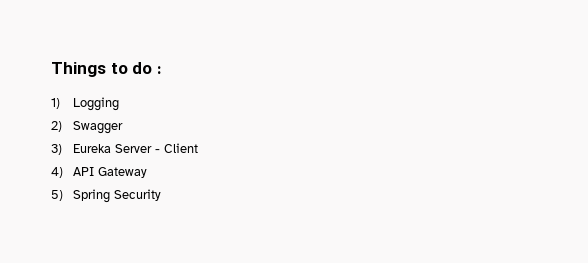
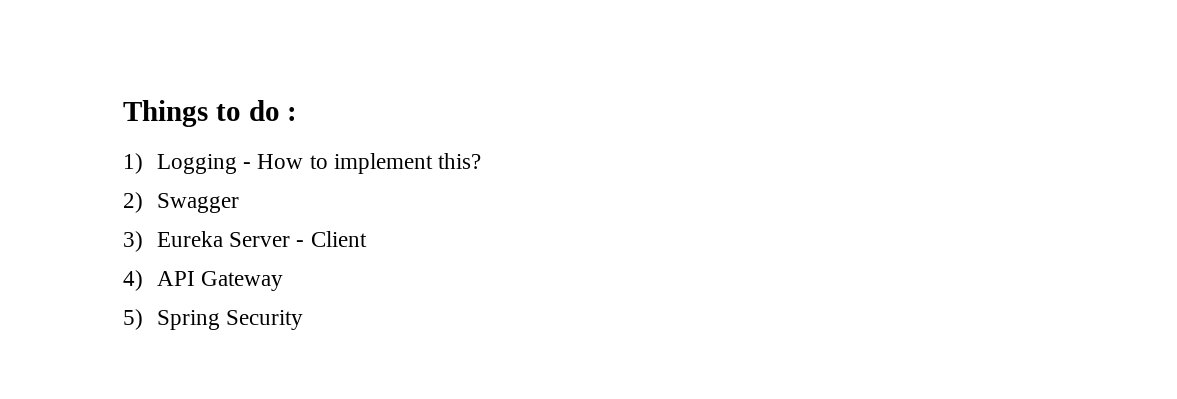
(120, 104) none -> [243,153,482,174] - How to implement this?

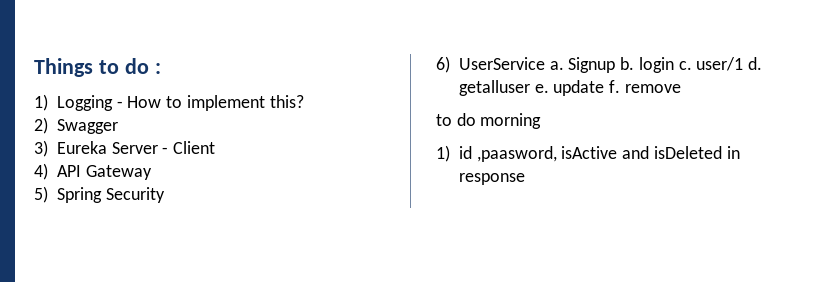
(304, 320) none -> [436,56,763,73] [458,80,681,96] [436,113,542,129] [436,145,740,162] [458,173,525,185] // 6) UserService a. Signup b. login c. user/1 d. getalluser e. update f. remove // to do morning // 1) id ,paasword, isActive and isDeleted in response

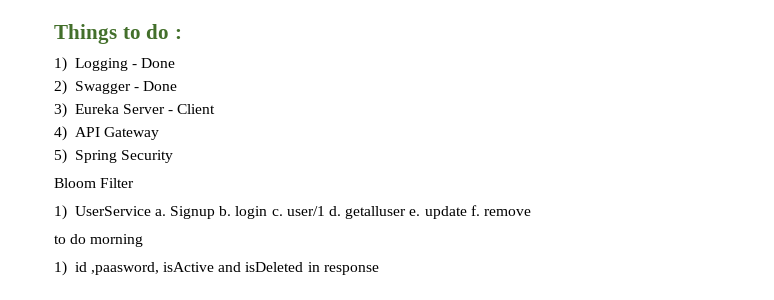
[127,95,304,111] How to implement this? -> [141,58,176,68] Done
(118, 126) none -> [133,81,178,91] - Done
[436,56,450,73] 6) -> [54,178,135,188] [54,205,67,220] Bloom Filter // 1)

